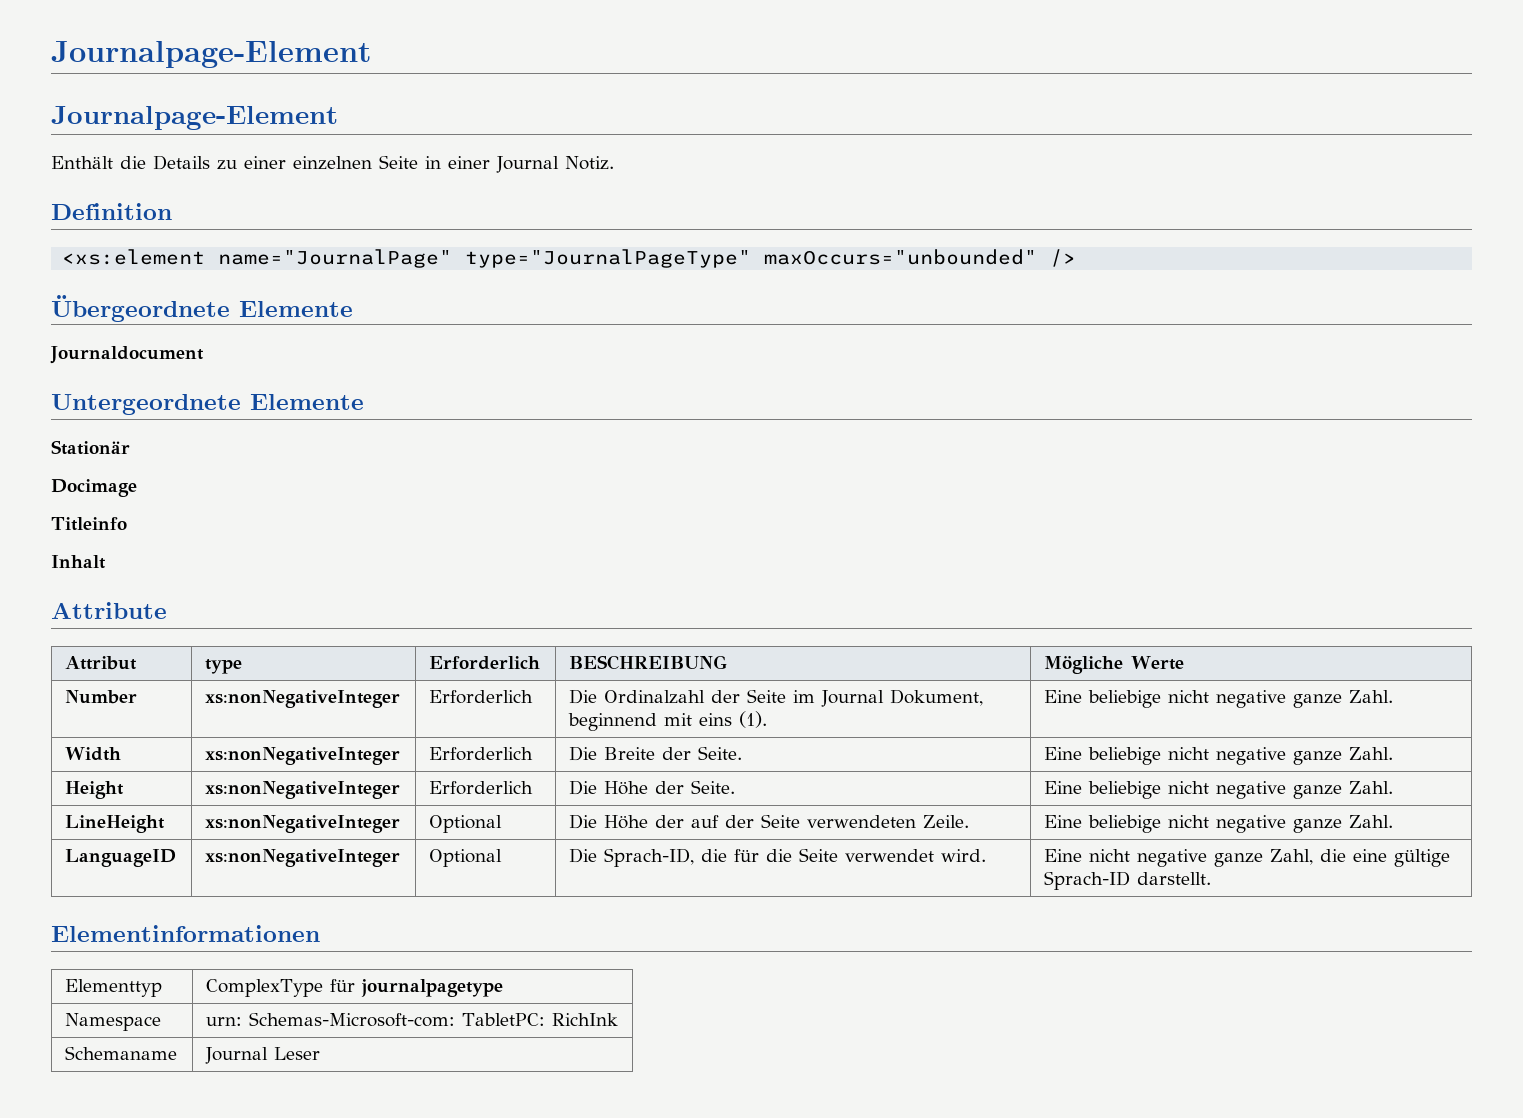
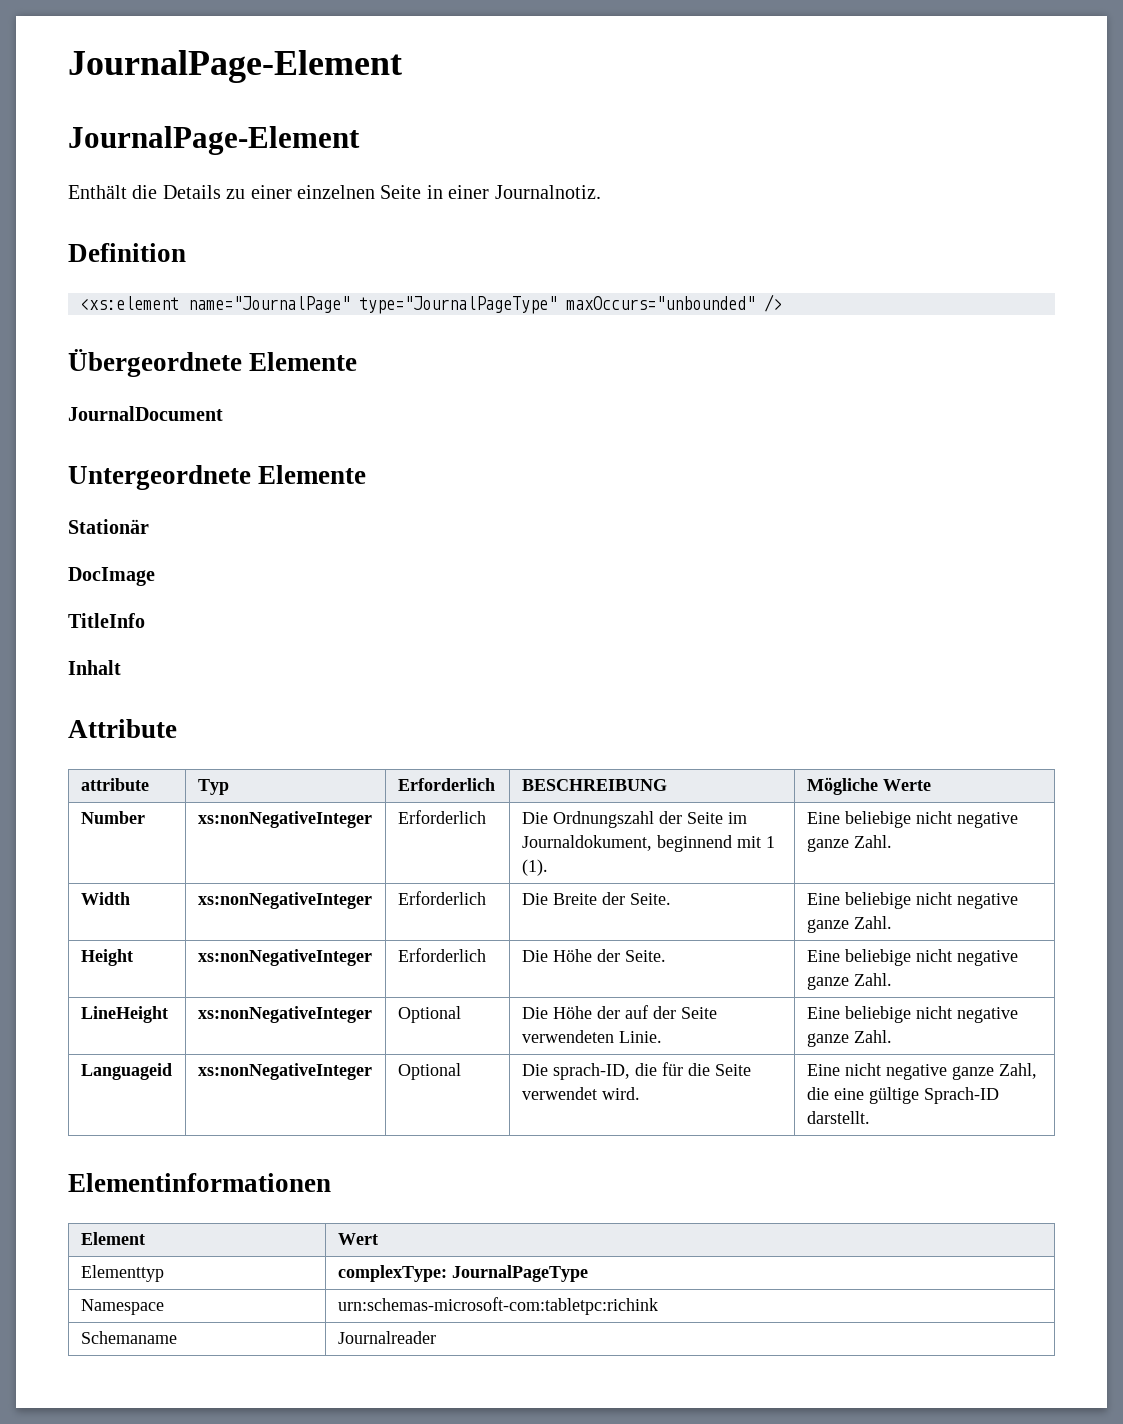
[51,41,371,68] [51,106,338,130] Journalpage-Element // Journalpage-Element -> [68,50,402,83] [68,126,360,155] JournalPage-Element // JournalPage-Element
[496,156,614,173] Journal Notiz. -> [494,185,601,199] Journalnotiz.
[50,346,204,364] Journaldocument -> [68,406,223,421] JournalDocument
[51,479,137,497] [51,517,127,531] Docimage // Titleinfo -> [68,567,155,586] [68,613,145,628] DocImage // TitleInfo
[65,656,138,670] [205,659,243,674] Attribut | type -> [80,778,149,791] [197,779,229,795] attribute | Typ
[604,690,706,704] Ordinalzahl -> [552,811,654,828] Ordnungszahl
[821,689,984,707] Journal Dokument, -> [521,835,652,851] Journaldokument,
[699,713,733,726] eins -> [765,836,775,848] 1
[923,815,970,828] [1044,815,1394,833] [65,849,177,867] [205,849,401,867] [429,849,503,867] [569,848,695,867] Zeile. | Eine beliebige nicht negative ganze Zahl. // LanguageID | xs:nonNegativeInteger | Optional | Die Sprach-ID, -> [618,1031,662,1043] [806,1006,1018,1023] [806,1030,892,1047] [80,1063,172,1080] [197,1063,372,1080] [397,1063,461,1080] [521,1063,630,1080] Linie. | Eine beliebige nicht negative ganze Zahl. // Languageid | xs:nonNegativeInteger | Optional | Die sprach-ID,
(320, 933) none -> [80,1232,145,1245] [337,1233,378,1245] // Element | Wert
[206,979,504,997] [65,1013,162,1031] [206,1012,619,1027] ComplexType für journalpagetype // Namespace | urn: Schemas-Microsoft-com: TabletPC: RichInk -> [337,1265,588,1282] [80,1299,164,1315] [337,1297,658,1315] complexType: JournalPageType // Namespace | urn:schemas-microsoft-com:tabletpc:richink
[205,1047,321,1064] Journal Leser -> [337,1331,436,1344] Journalreader

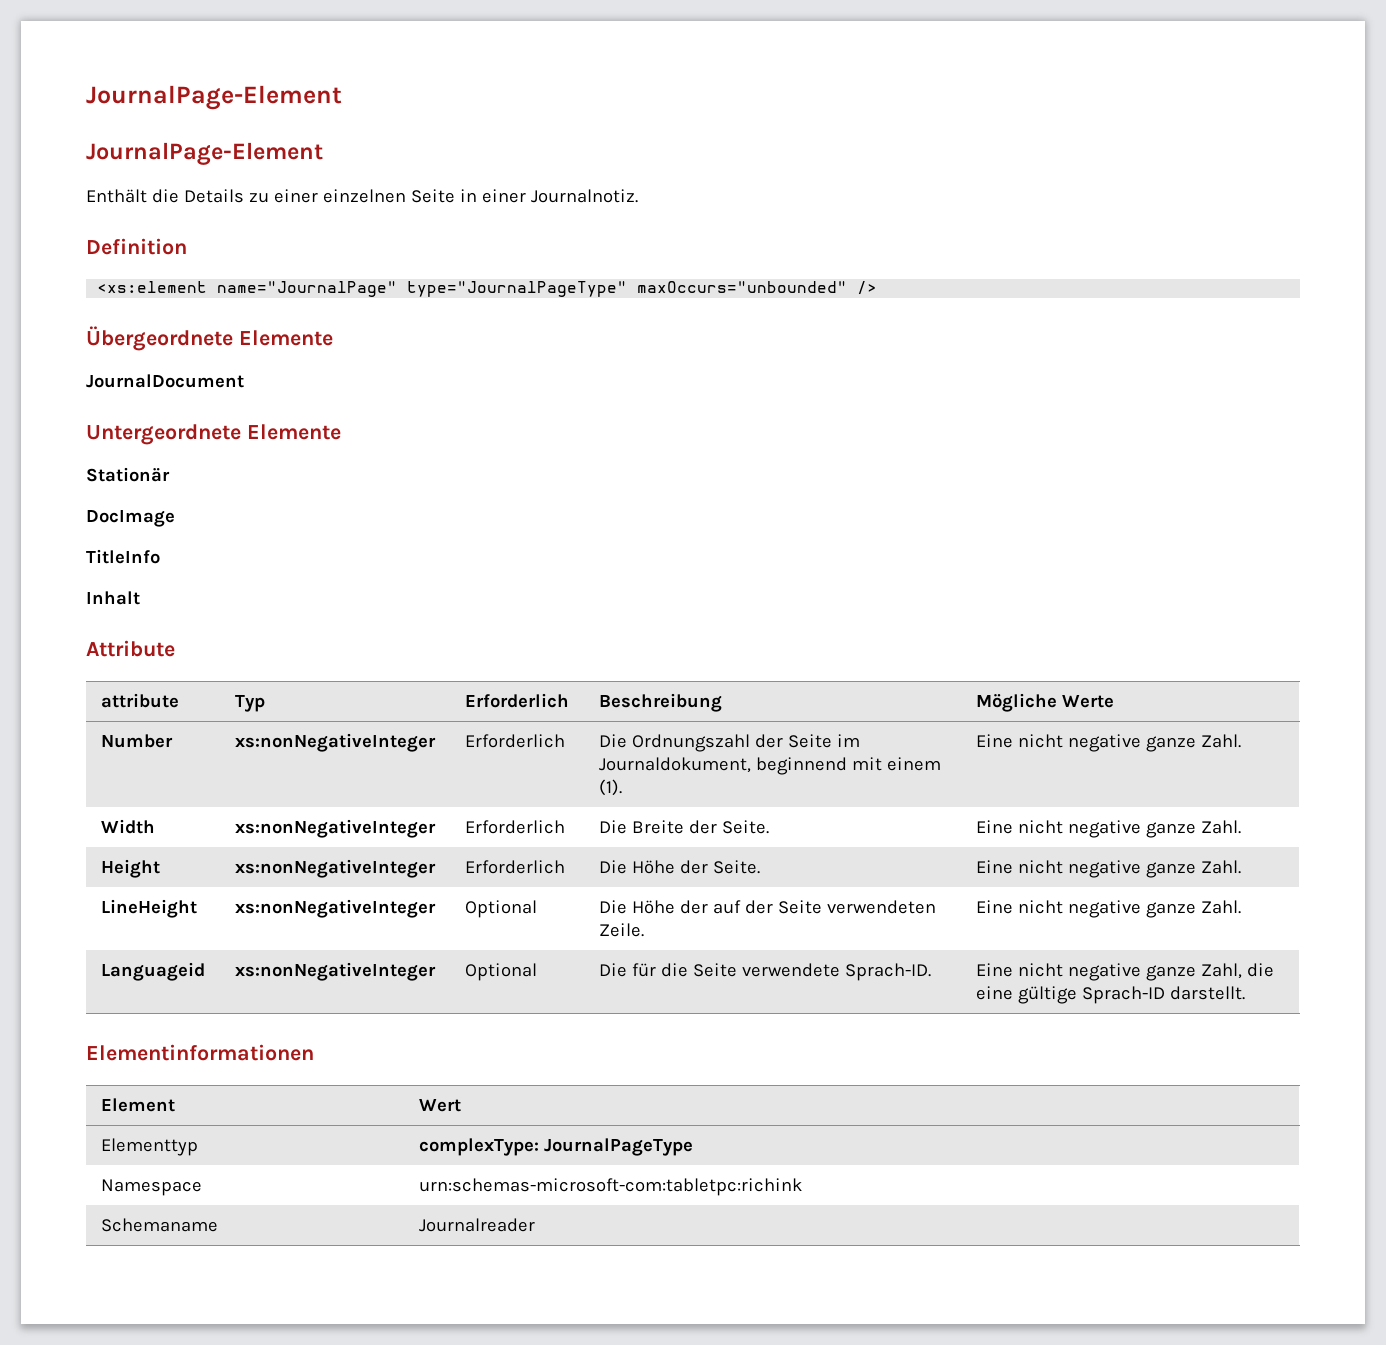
[521,779,667,791] BESCHREIBUNG -> [598,693,722,712] Beschreibung
[765,836,775,848] 1 -> [886,757,941,771] einem
[844,811,911,828] beliebige -> (1013, 741) none
[844,892,911,909] beliebige -> (1013, 827) none
[844,949,911,966] beliebige -> (1013, 867) none
[618,1031,662,1043] [806,1006,911,1023] Linie. | Eine beliebige -> [598,923,644,937] [975,900,1013,914] Zeile. | Eine
[552,1063,657,1080] sprach-ID, die -> (627, 970) none
[521,1087,640,1100] verwendet wird. -> [741,963,931,981] verwendete Sprach-ID.

